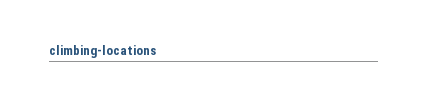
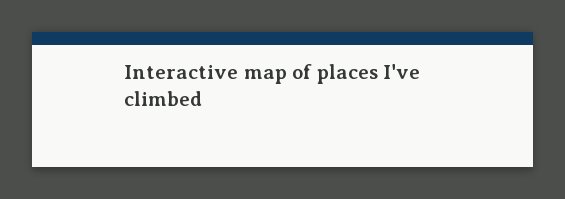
[49,45,156,58] climbing-locations -> [124,64,421,84] [124,91,202,106] Interactive map of places I've climbed

